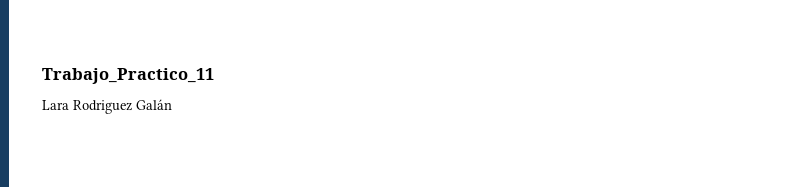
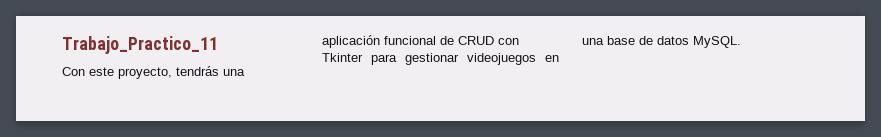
[42,99,172,114] Lara Rodriguez Galán -> [62,66,245,79] [322,35,519,48] [322,53,559,65] [582,36,741,48] Con este proyecto, tendrás una aplicación funcional de CRUD con Tkinter para gestionar videojuegos en una base de datos MySQL.

